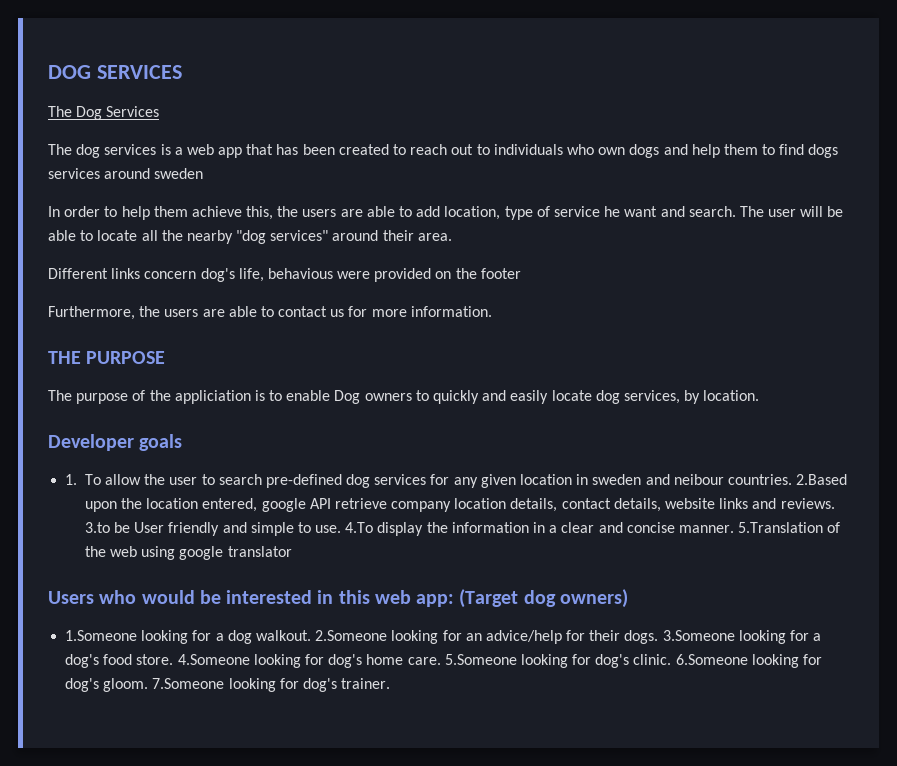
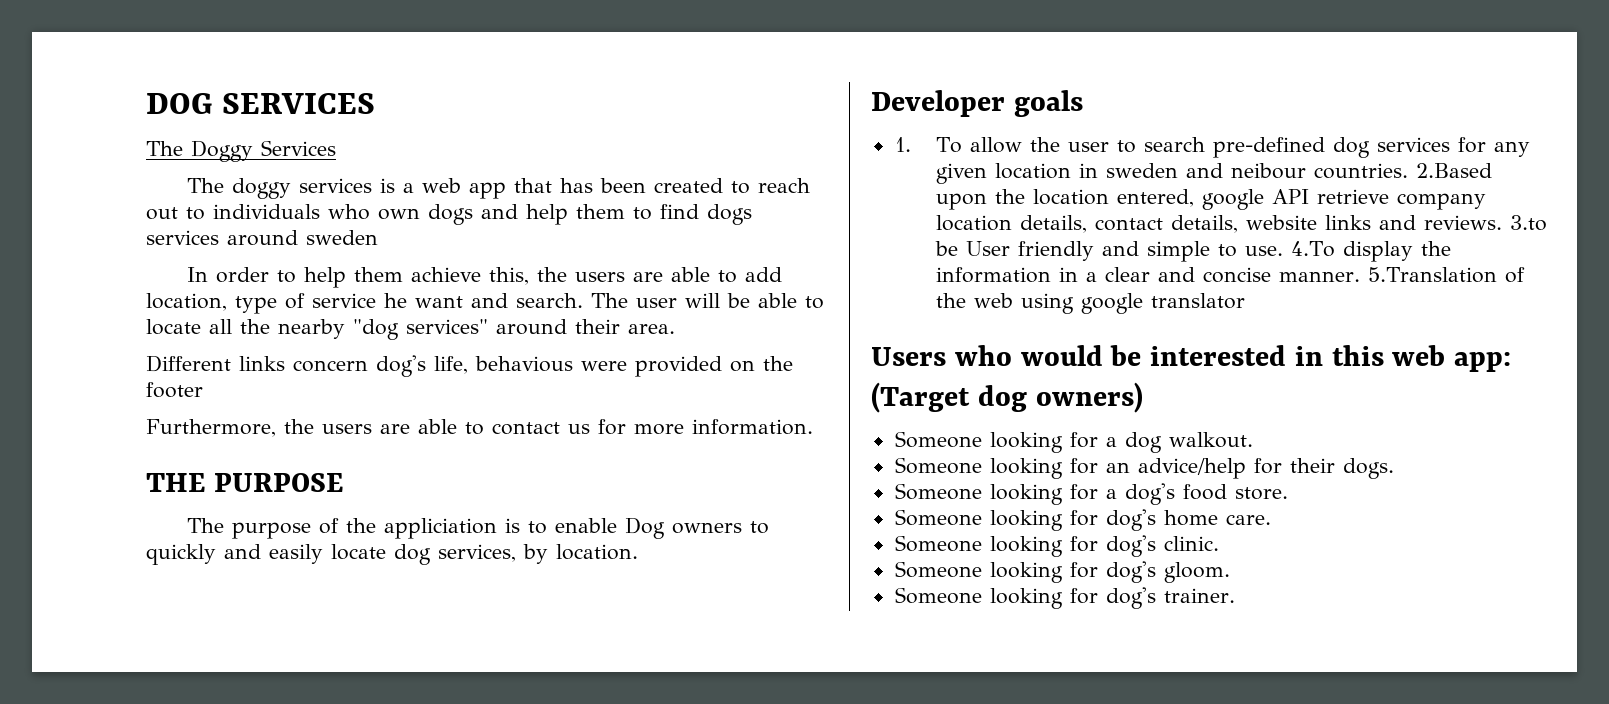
[76,106,103,120] Dog -> [191,140,253,162] Doggy
[76,144,101,158] dog -> [232,178,292,199] doggy
[65,630,138,641] 1.Someone -> [894,431,982,448] Someone
[315,630,388,641] 2.Someone -> [894,457,982,474] // Someone
[662,630,735,641] 3.Someone -> [894,483,982,500] // Someone
[177,654,250,665] 4.Someone -> [894,509,982,526] // Someone
[444,654,517,665] 5.Someone -> [894,535,982,552] // Someone
[675,654,748,665] 6.Someone -> [894,561,982,578] // Someone
[152,678,225,689] 7.Someone -> [894,587,982,604] // Someone

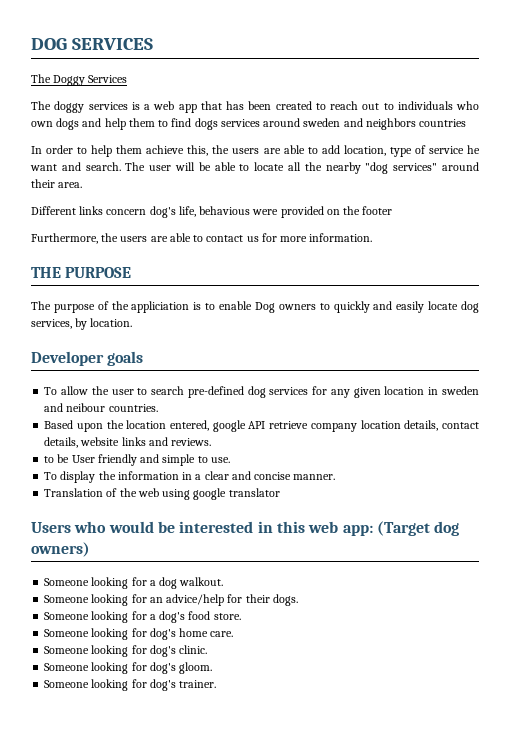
(378, 237) none -> [343,118,467,130] and neighbors countries
[894,137,911,152] 1. -> (144, 358) none
[1416,163,1493,178] 2.Based -> [44,420,74,429] // Based
[1510,215,1548,231] 3.to -> [44,456,55,463] // to
[1291,241,1336,257] 4.To -> [44,472,58,480] // To
[1368,267,1498,283] 5.Translation -> [44,488,104,497] // Translation

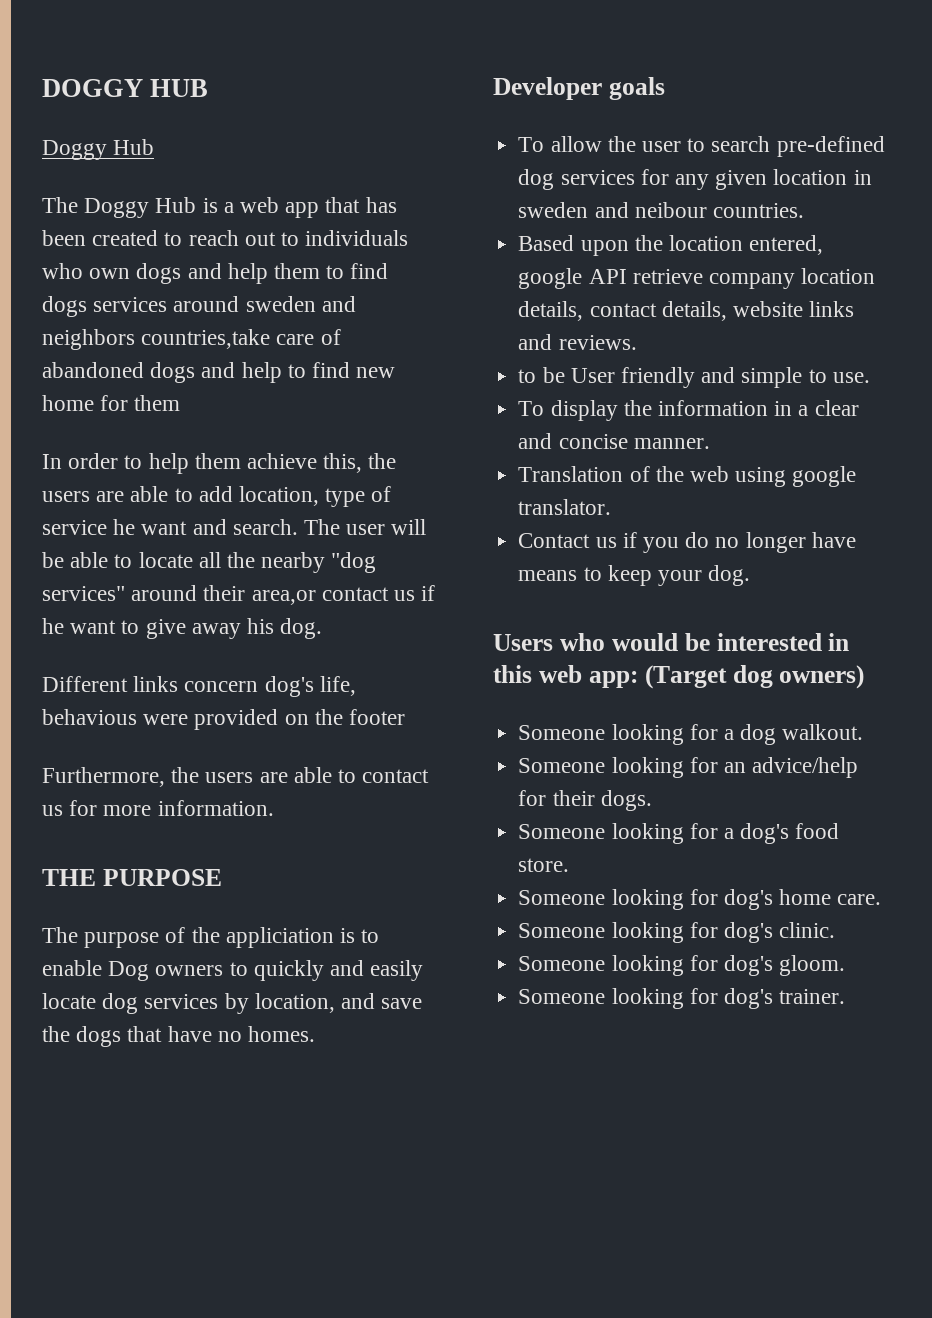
[31,38,153,50] [31,74,128,86] [31,101,128,113] DOG SERVICES // The Doggy Services // The doggy services -> [42,79,209,97] [42,139,155,160] [42,197,197,218] DOGGY HUB // Doggy Hub // The Doggy Hub
[419,119,467,127] countries -> [141,329,341,349] [42,362,396,383] [42,395,181,411] countries,take care of abandoned dogs and help to find new home for them
[58,182,83,188] area. -> [251,585,436,605] [42,618,323,639] area,or contact us if he want to give away his dog.
[31,318,133,330] services, by location. -> [144,993,423,1014] [42,1026,316,1047] services by location, and save the dogs that have no homes.
[228,488,280,497] translator -> [518,499,612,515] [518,532,856,553] [518,565,751,586] translator. // Contact us if you do no longer have means to keep your dog.

